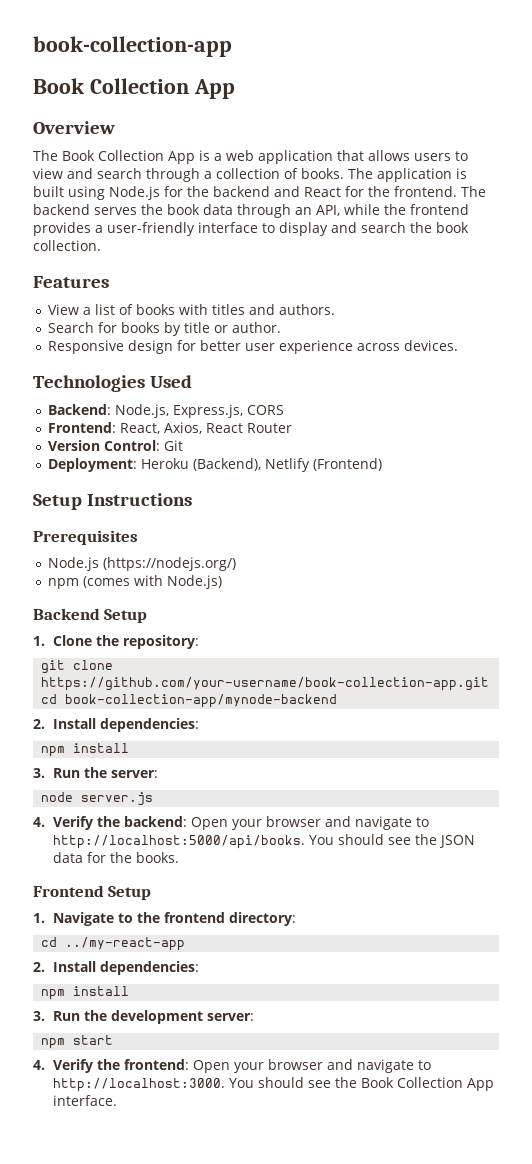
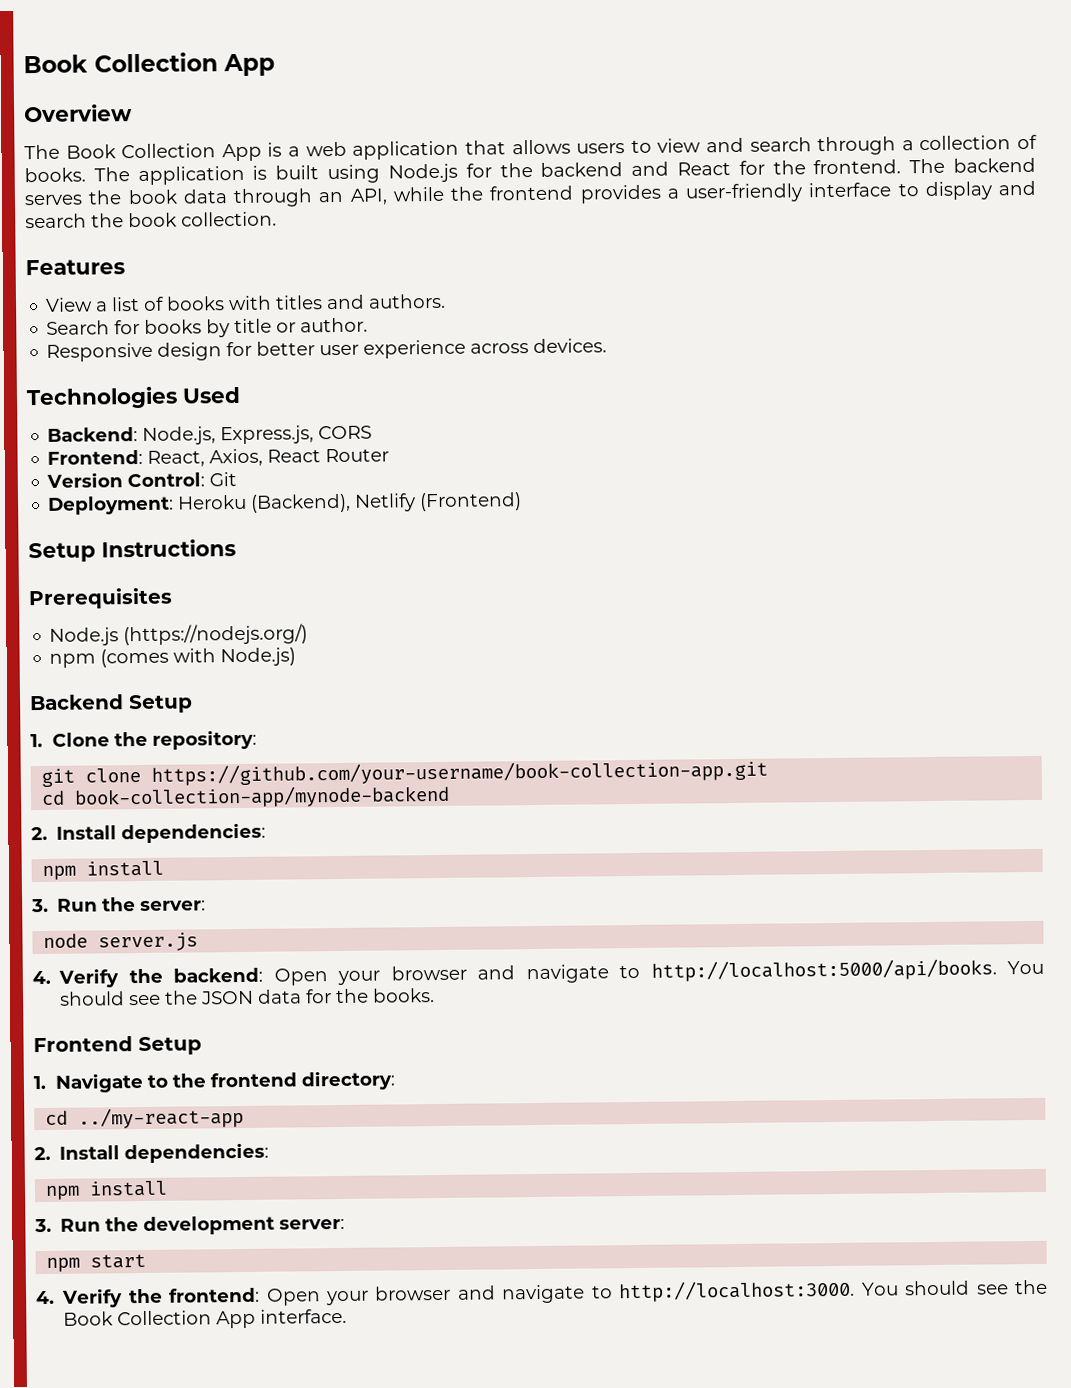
[33,36,232,57] book-collection-app // -> (23, 64) none

